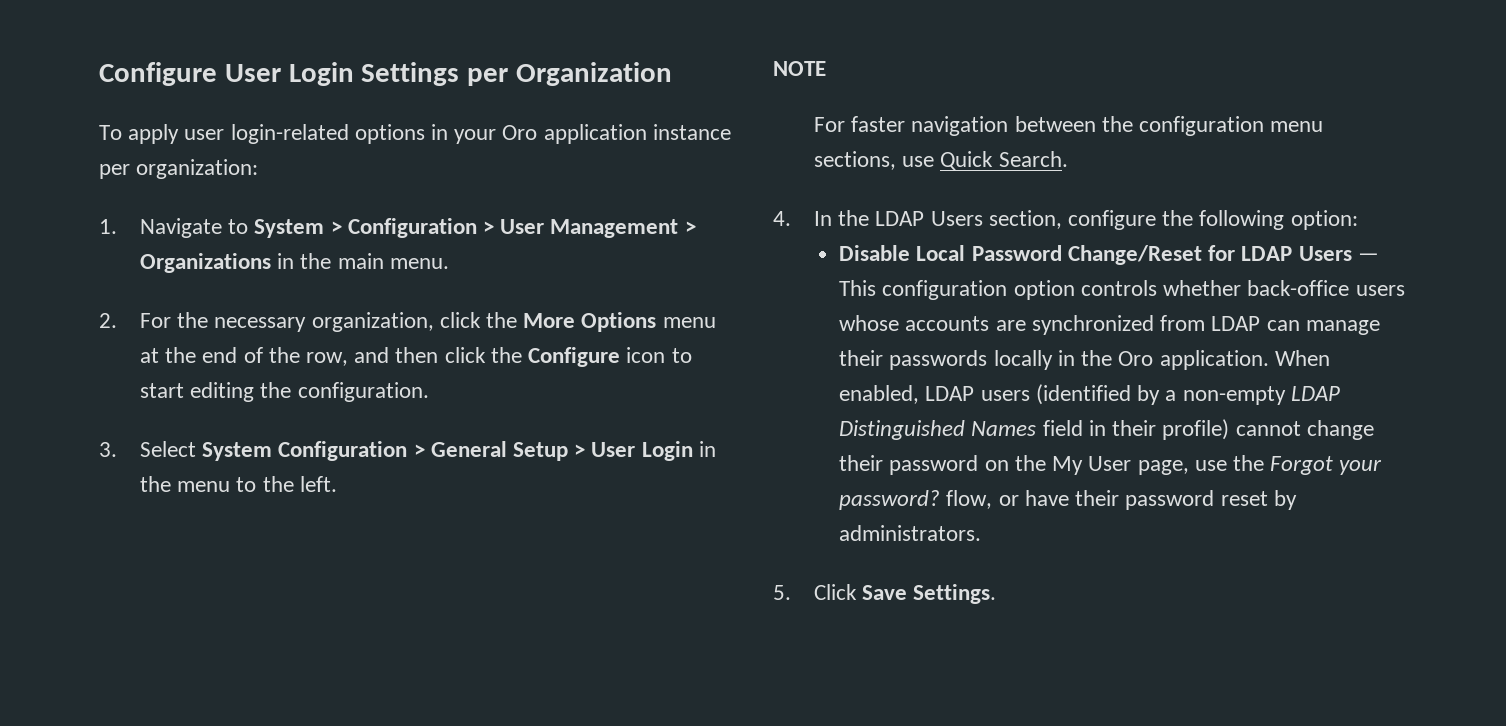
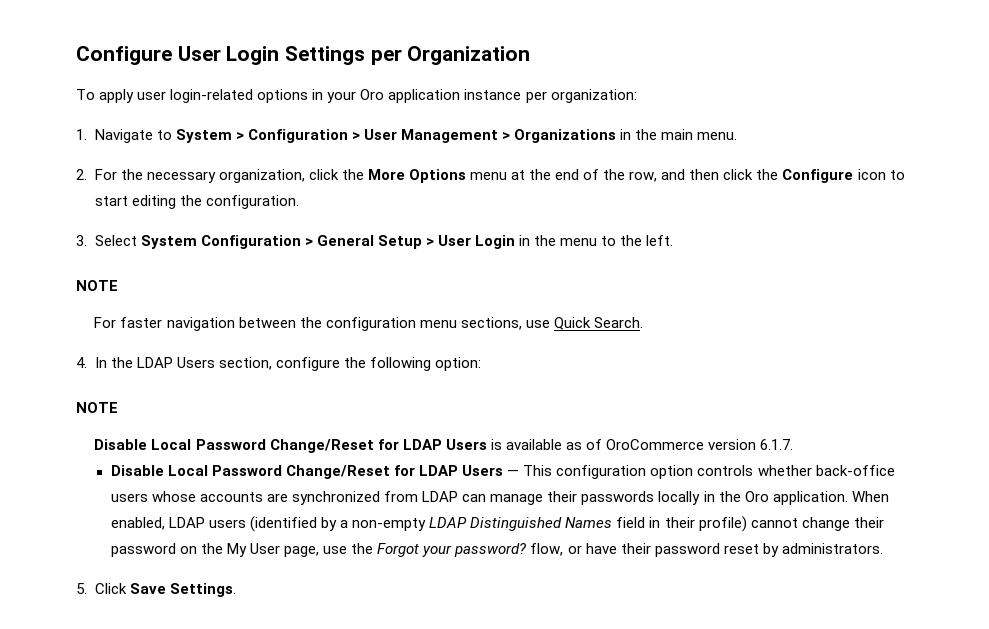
(1358, 220) none -> [76,402,118,413] [94,439,794,453] // NOTE // Disable Local Password Change/Reset for LDAP Users is available as of OroCommerce version 6.1.7.

